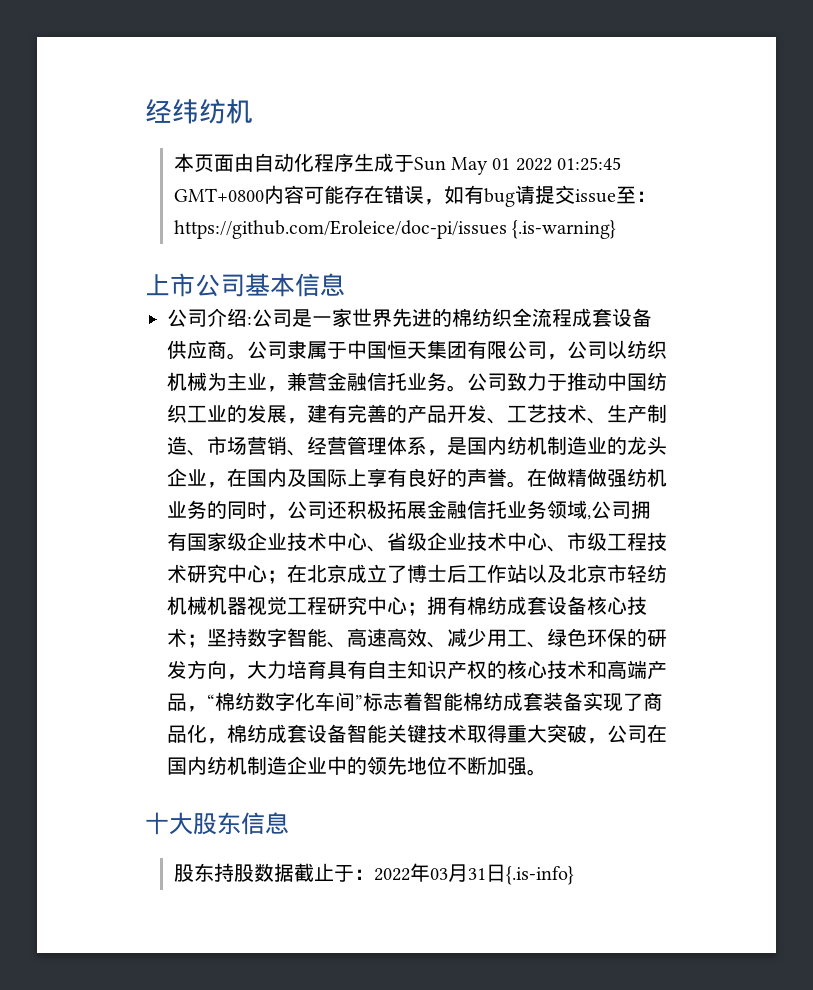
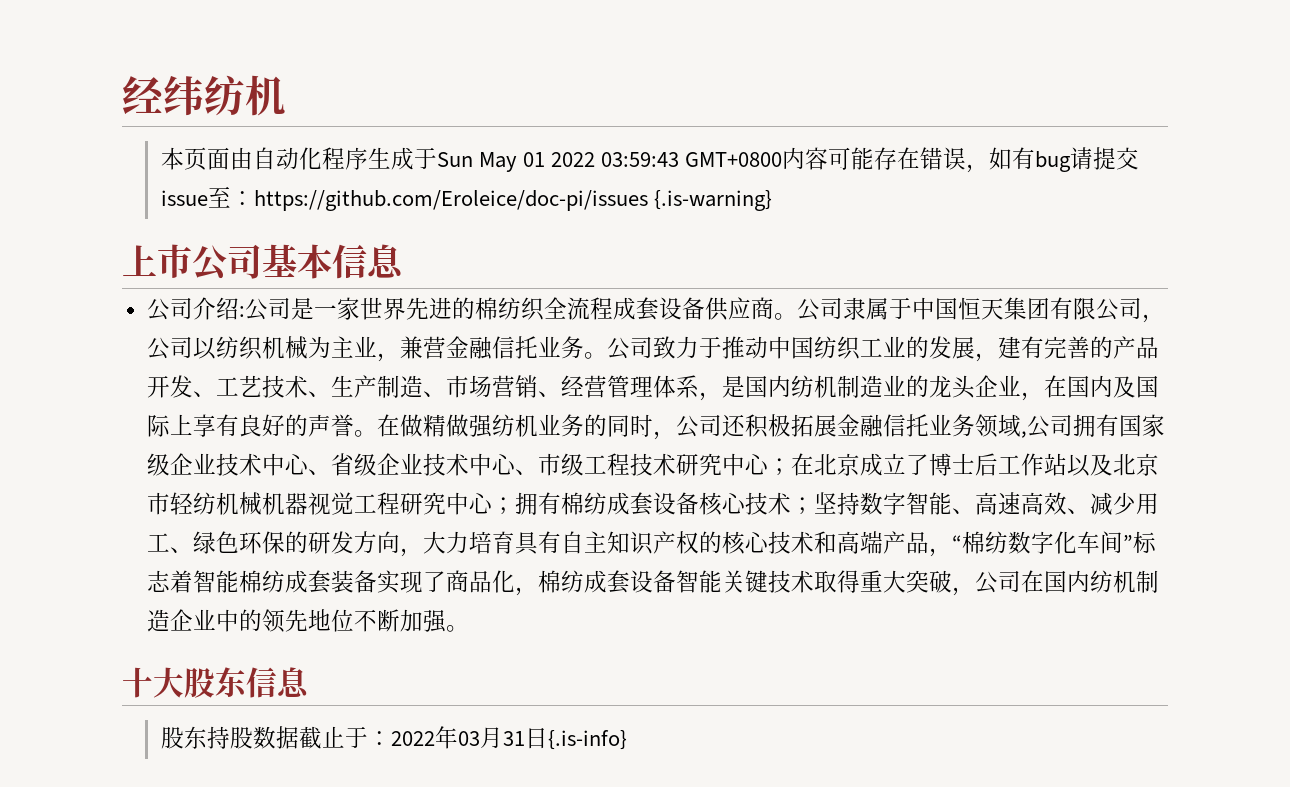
[557,157,622,171] 01:25:45 -> [600,152,679,167] 03:59:43

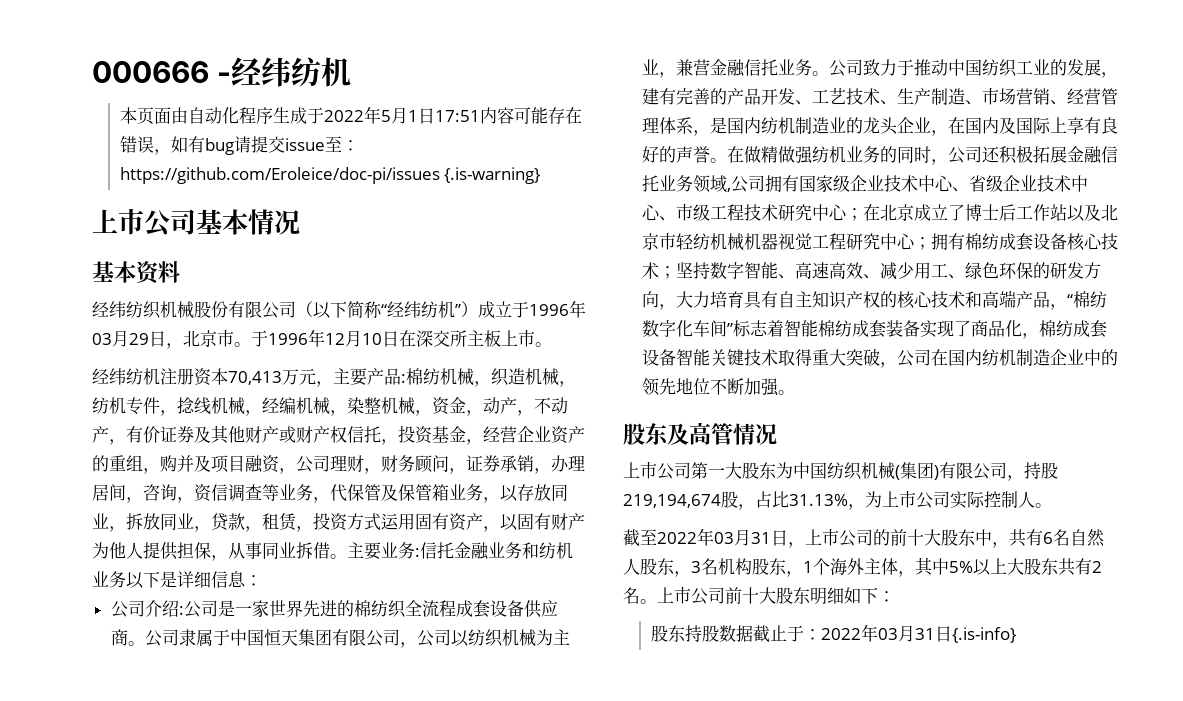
(122, 95) none -> [92,61,232,83] 000666 -
[436,152,782,172] Sun May 01 2022 03:59:43 GMT+0800 -> [323,106,480,124] 2022年5月1日17:51
[332,244,405,279] 信息 -> [248,209,300,235] [92,261,180,285] [92,300,586,319] [92,329,552,349] [92,368,576,387] [92,397,568,416] [92,425,585,445] [92,455,585,474] [92,484,568,503] [92,512,585,532] [92,542,573,561] [92,571,262,589] 情况 // 基本资料 // 经纬纺织机械股份有限公司（以下简称“经纬纺机”）成立于1996年03月29日，北京市。于1996年12月10日在深交所主板上市。 // 经纬纺机注册资本70,413万元，主要产品:棉纺机械，织造机械，纺机专件，捻线机械，经编机械，染整机械，资金，动产，不动产，有价证券及其他财产或财产权信托，投资基金，经营企业资产的重组，购并及项目融资，公司理财，财务顾问，证券承销，办理居间，咨询，资信调查等业务，代保管及保管箱业务，以存放同业，拆放同业，贷款，租赁，投资方式运用固有资产，以固有财产为他人提供担保，从事同业拆借。主要业务:信托金融业务和纺机业务以下是详细信息：
[122,667,310,698] 十大股东信息 -> [623,422,777,445] [623,462,1058,481] [623,491,1052,510] [623,528,1105,548] [623,557,1102,577] [623,587,895,605] 股东及高管情况 // 上市公司第一大股东为中国纺织机械(集团)有限公司，持股219,194,674股，占比31.13%，为上市公司实际控制人。 // 截至2022年03月31日，上市公司的前十大股东中，共有6名自然人股东，3名机构股东，1个海外主体，其中5%以上大股东共有2名。上市公司前十大股东明细如下：

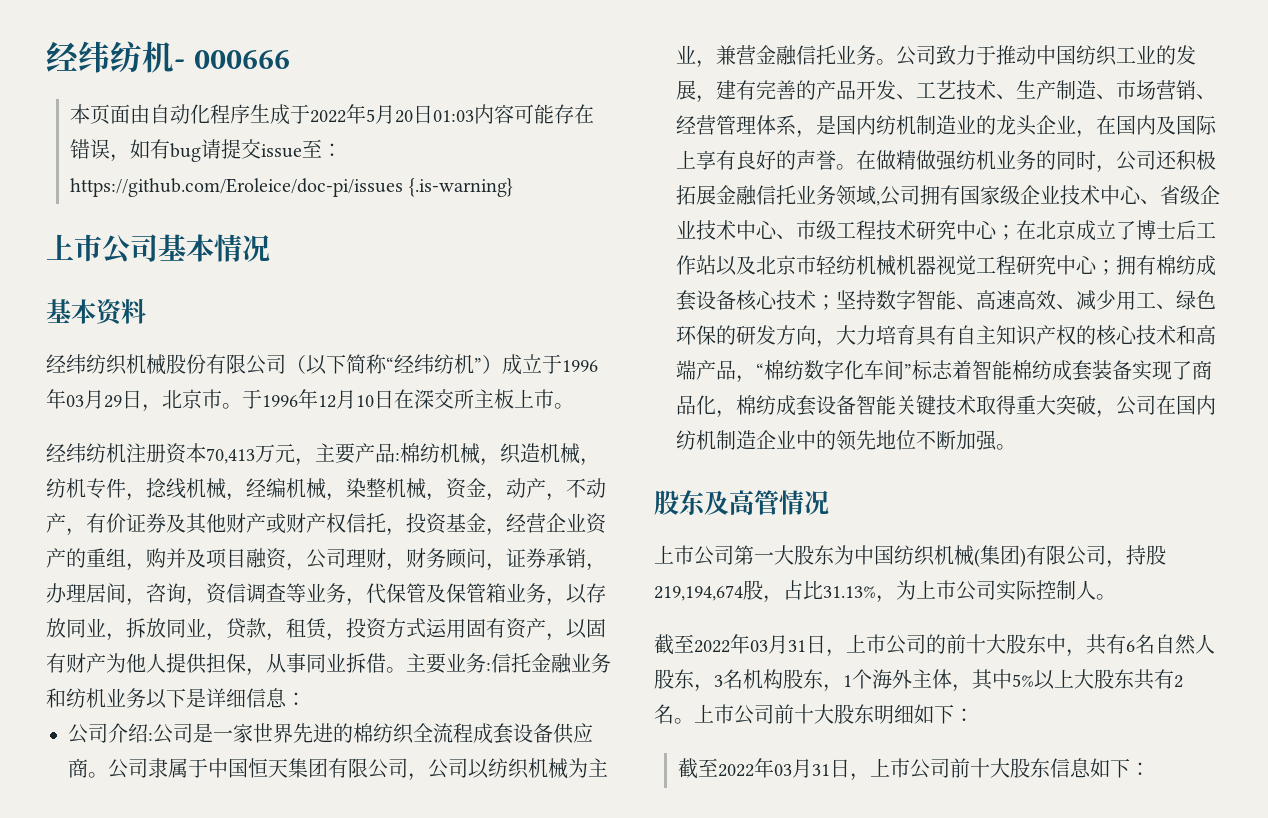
[92,57,352,87] 000666 -经纬纺机 -> [46,41,290,73] 经纬纺机- 000666
[407,108,480,124] 1日17:51 -> [395,105,475,124] 20日01:03
[650,624,1016,643] 股东持股数据截止于：2022年03月31日{.is-info} -> [678,758,1151,781] 截至2022年03月31日，上市公司前十大股东信息如下：

